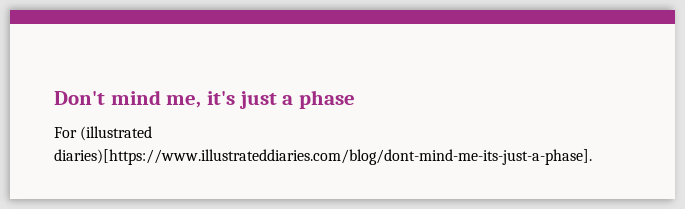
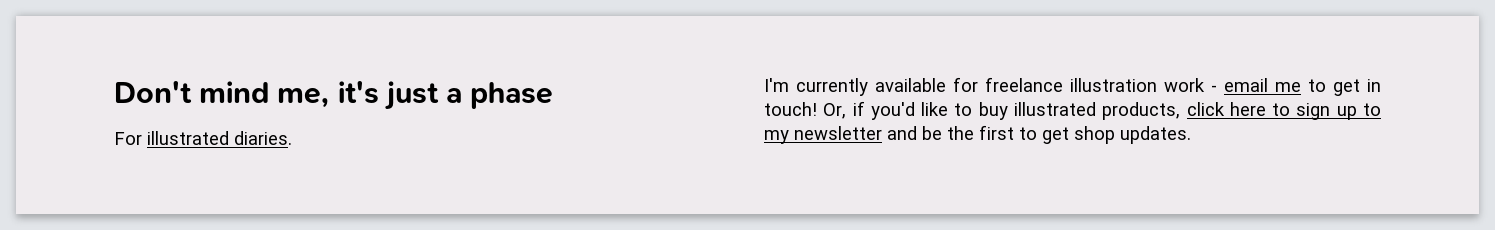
[80,126,153,141] [54,149,592,165] (illustrated diaries)[https://www.illustrateddiaries.com/blog/dont-mind-me-its-just-a-phase]. -> [147,131,292,145] [764,77,1381,96] [764,101,1381,120] [764,125,1191,144] illustrated diaries. // I'm currently available for freelance illustration work - email me to get in touch! Or, if you'd like to buy illustrated products, click here to sign up to my newsletter and be the first to get shop updates.

